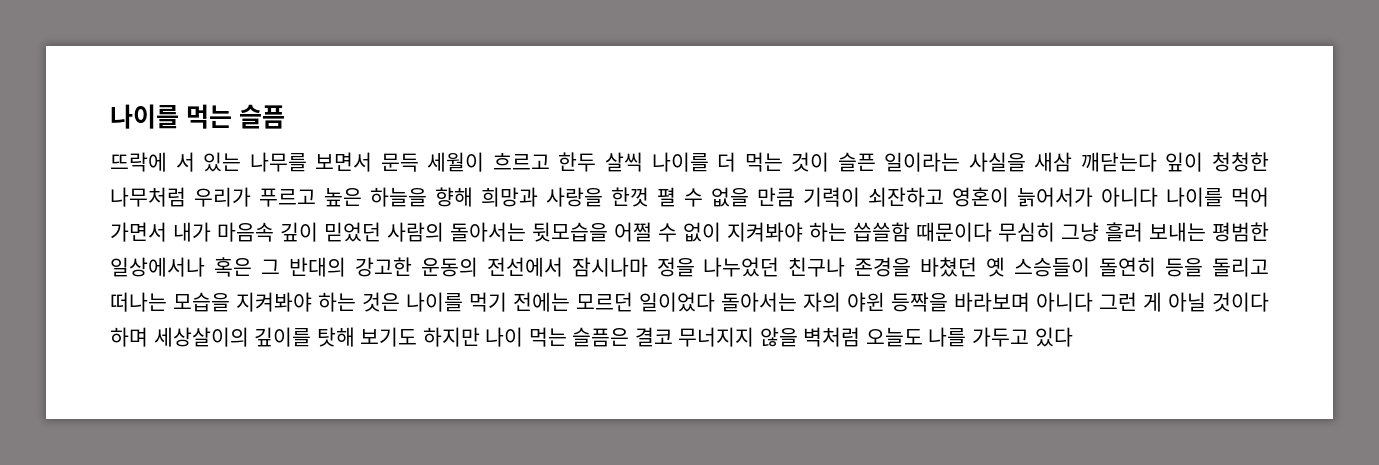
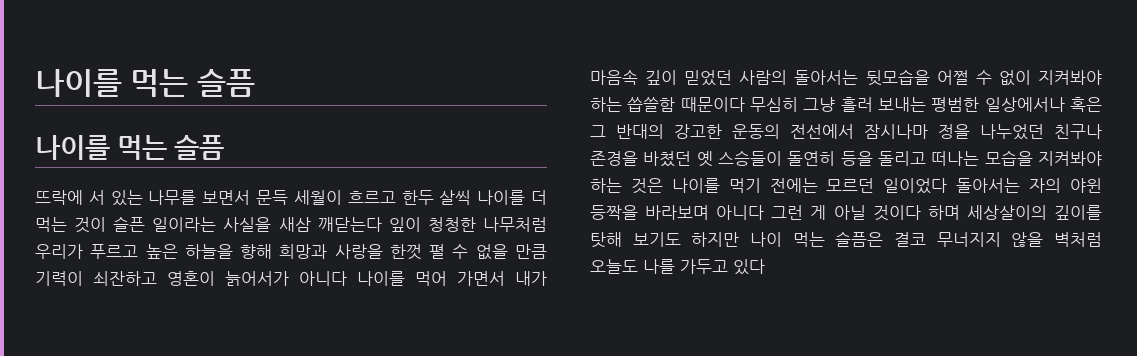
[110,104,285,129] 나이를 먹는 슬픔 -> [35,69,255,97] [35,135,225,160] 나이를 먹는 슬픔 // 나이를 먹는 슬픔

